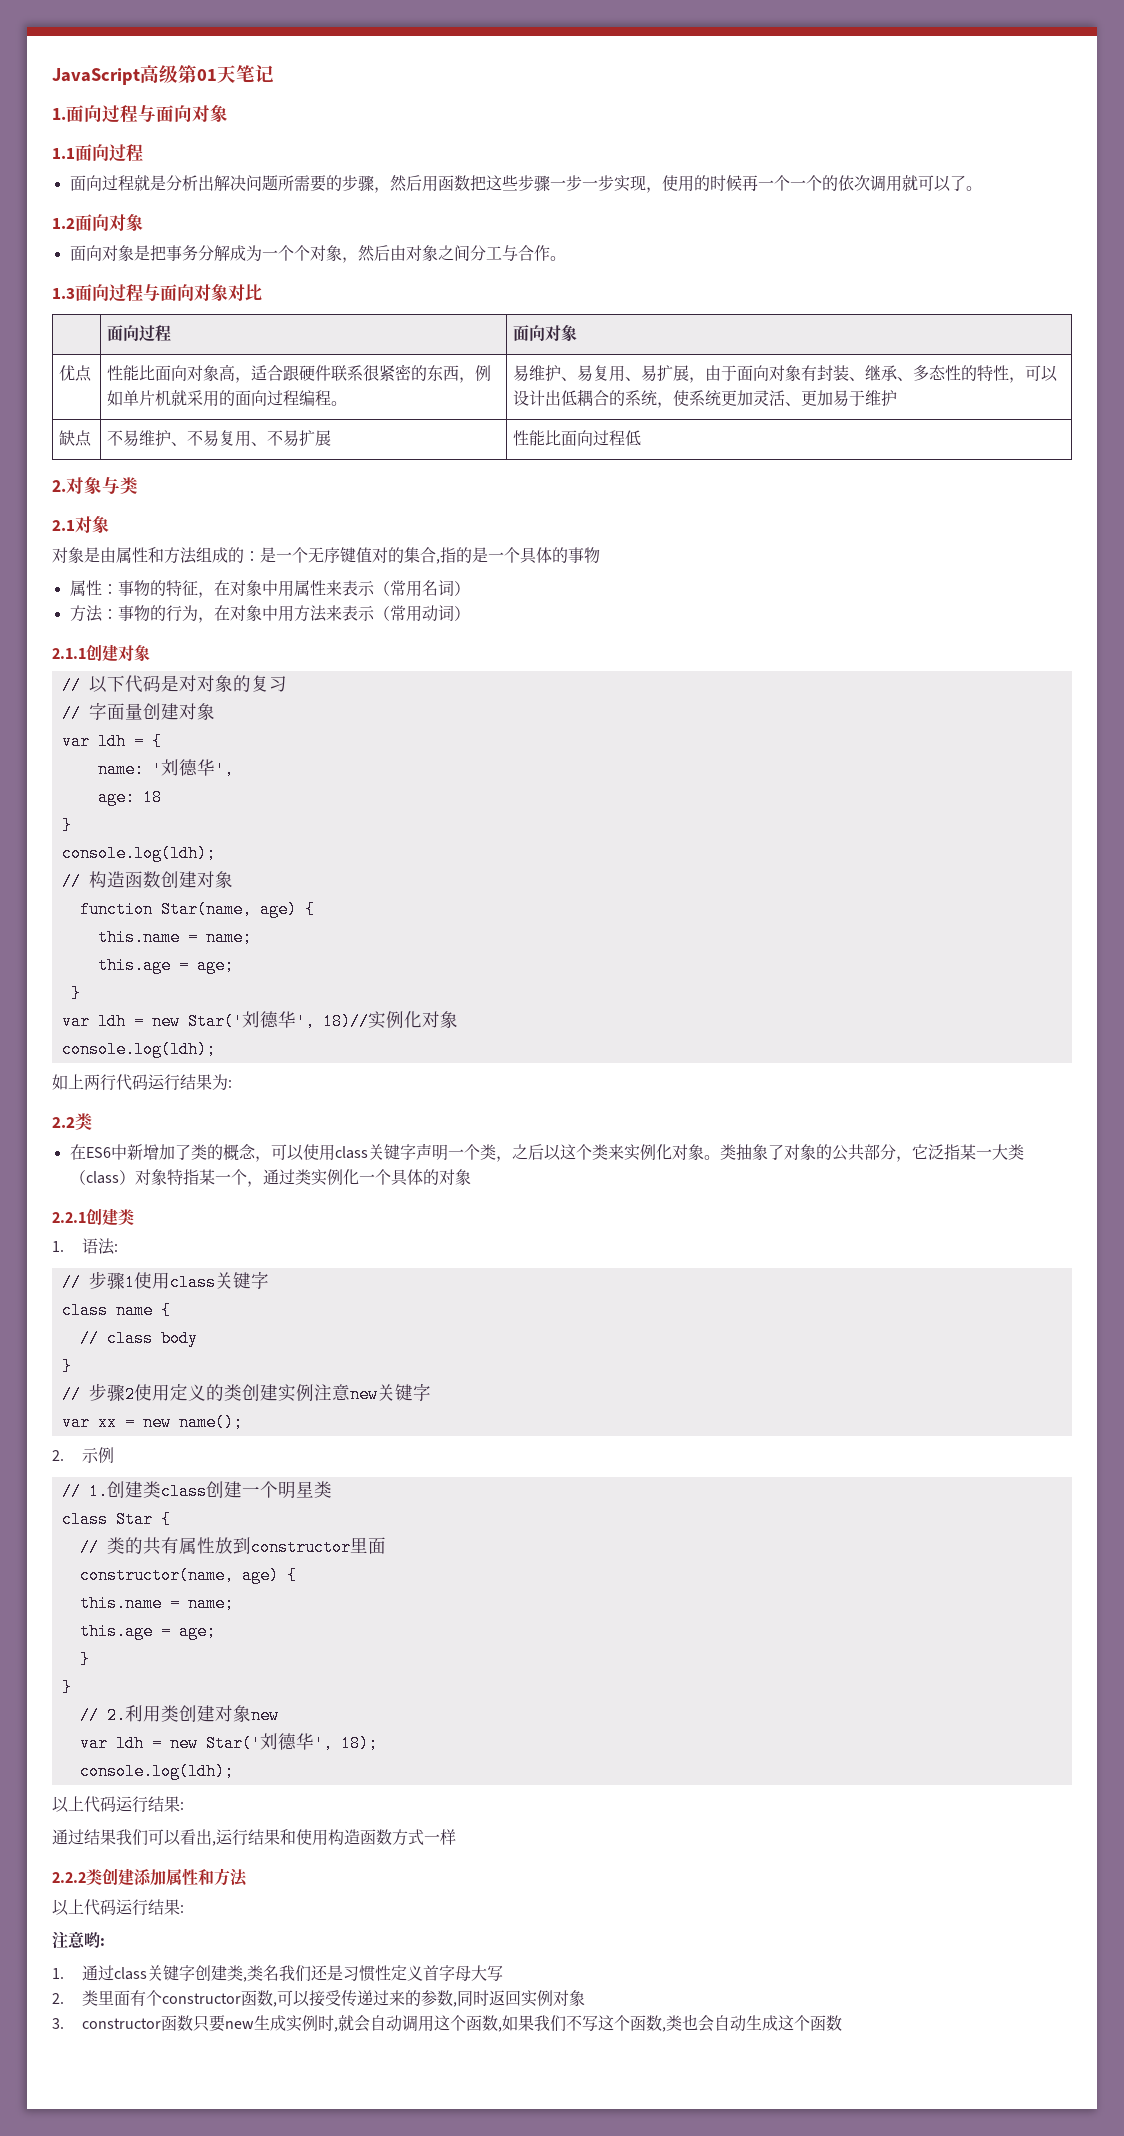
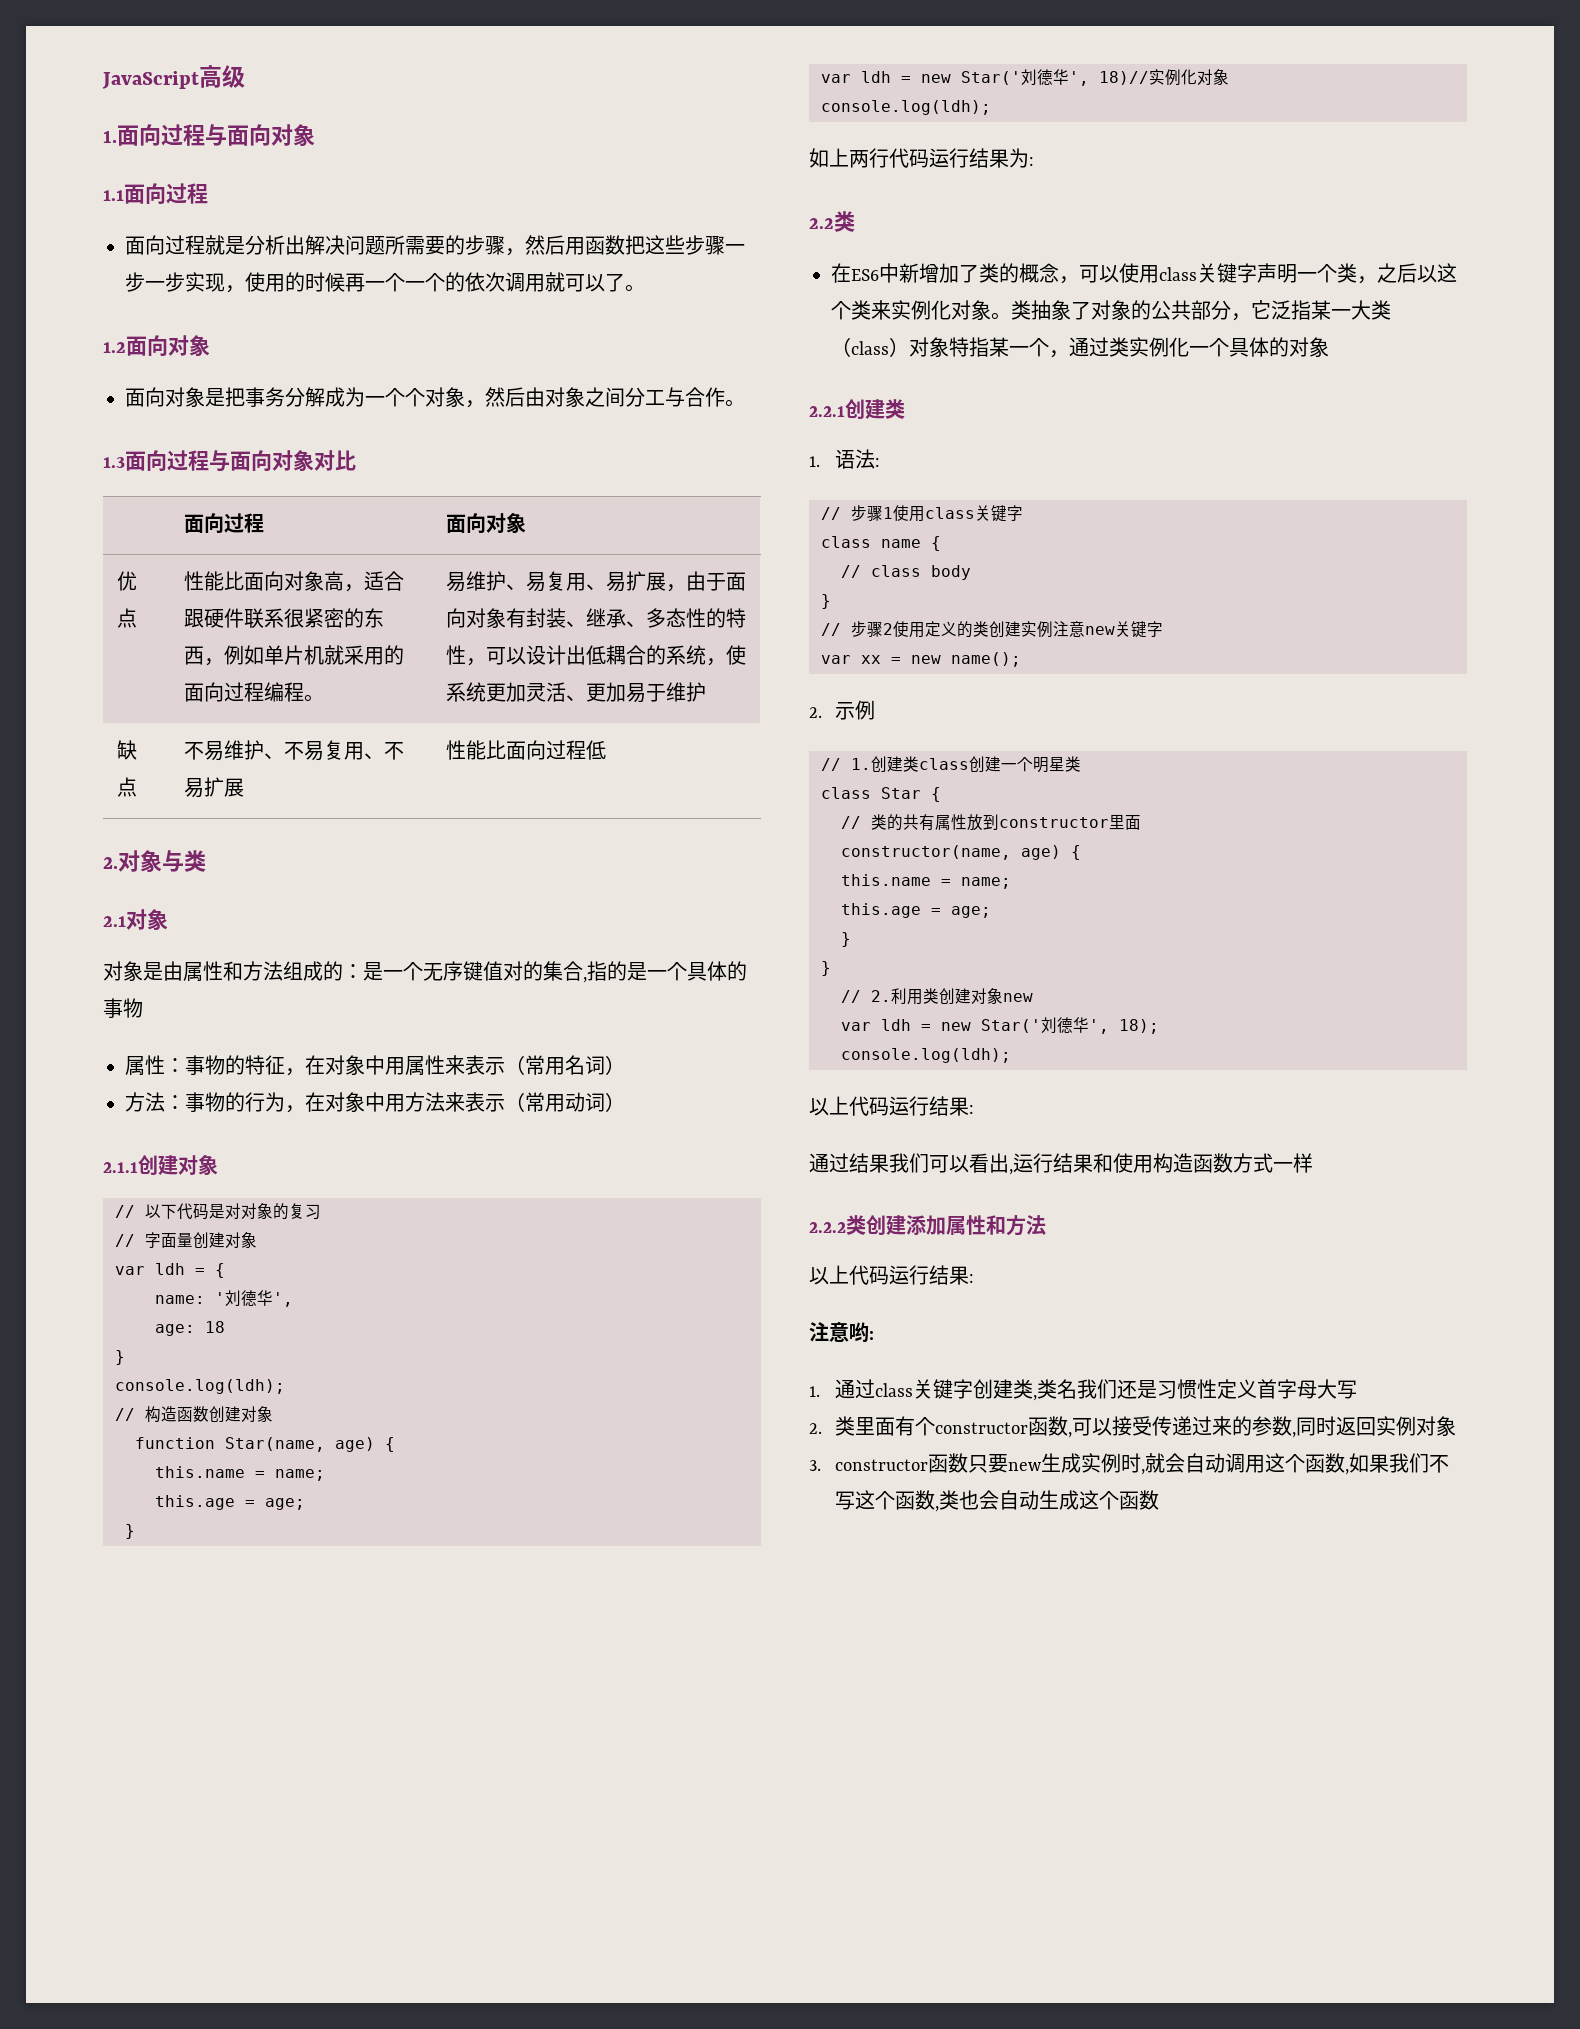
[178,65,274,83] 第01天笔记 -> (245, 76) none

